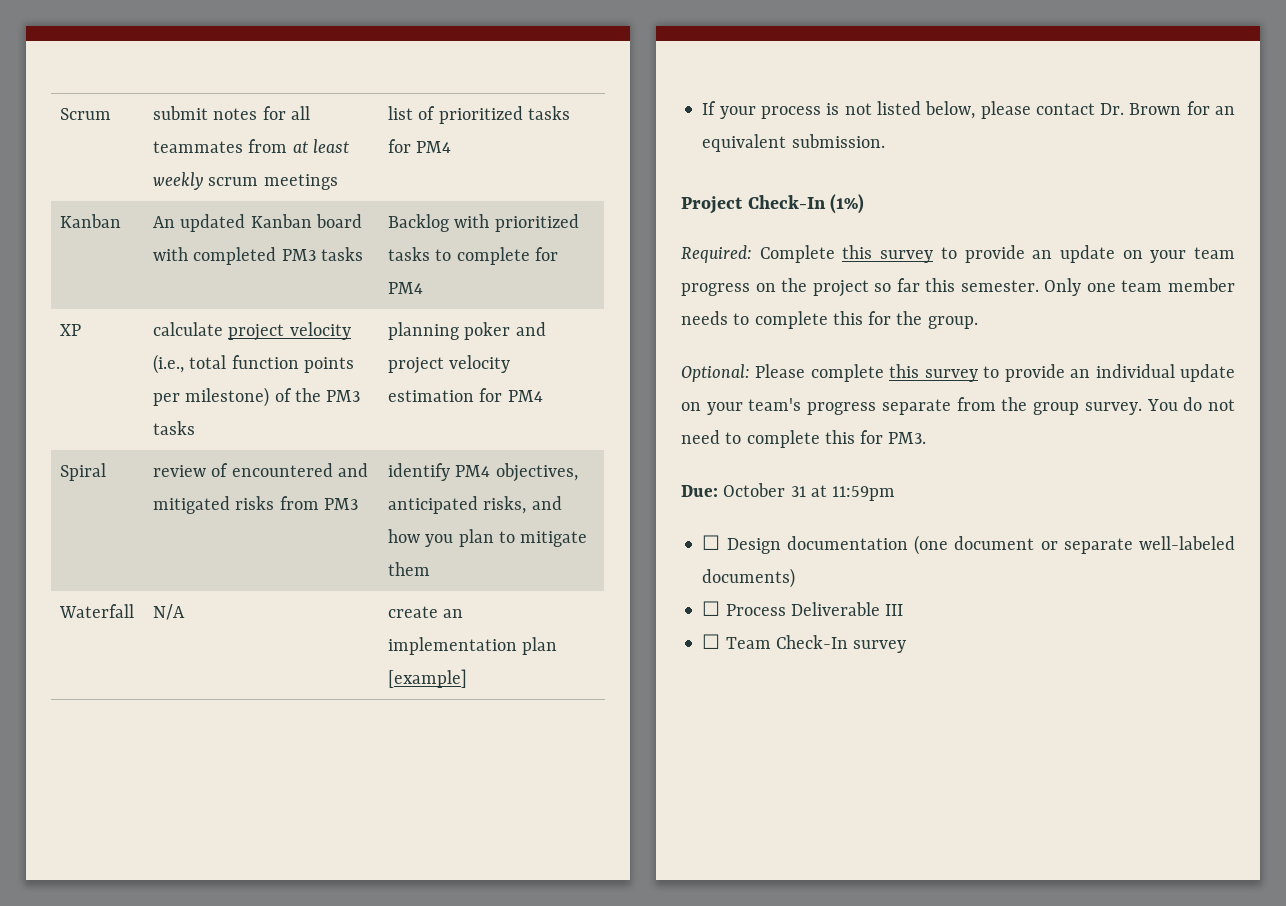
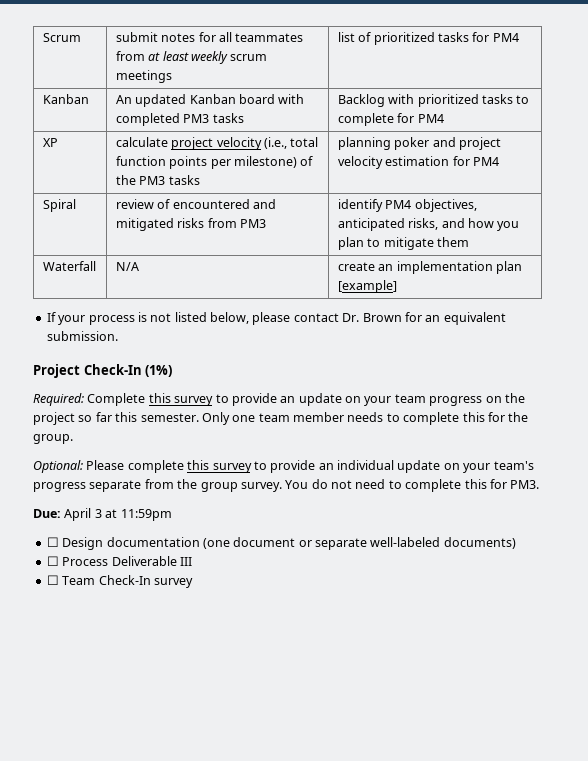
[723,483,806,497] October 31 -> [64,508,102,521] April 3

